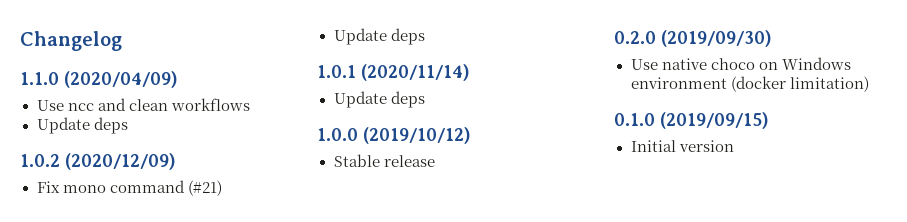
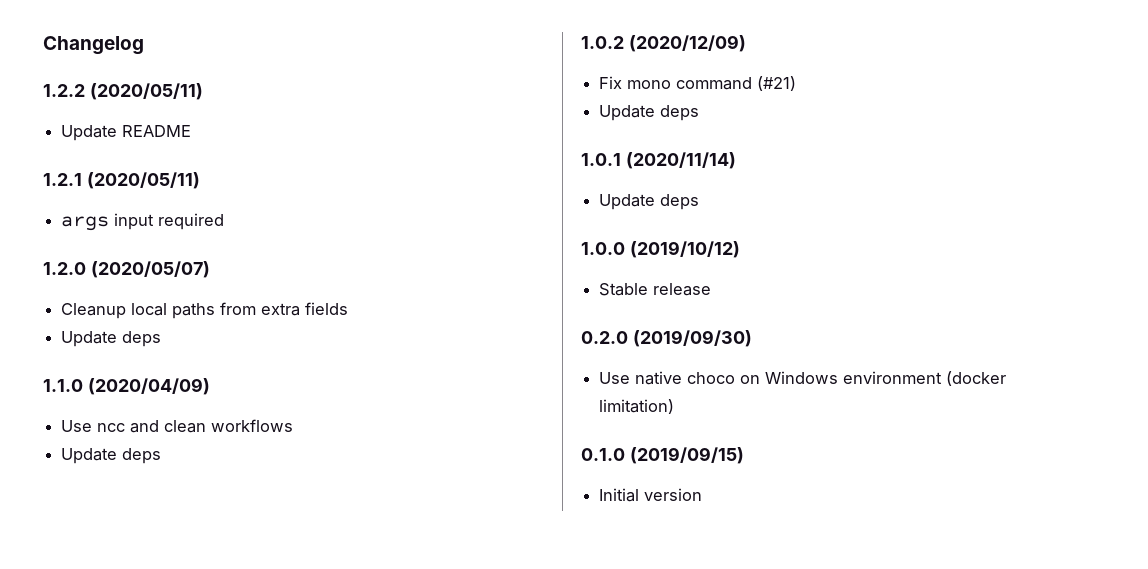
(122, 41) none -> [43,83,203,100] [61,125,192,141] [43,172,200,189] [61,213,225,231] [43,261,210,278] [61,302,349,319] [61,331,162,347] // 1.2.2 (2020/05/11) // Update README // 1.2.1 (2020/05/11) // args input required // 1.2.0 (2020/05/07) // Cleanup local paths from extra fields // Update deps

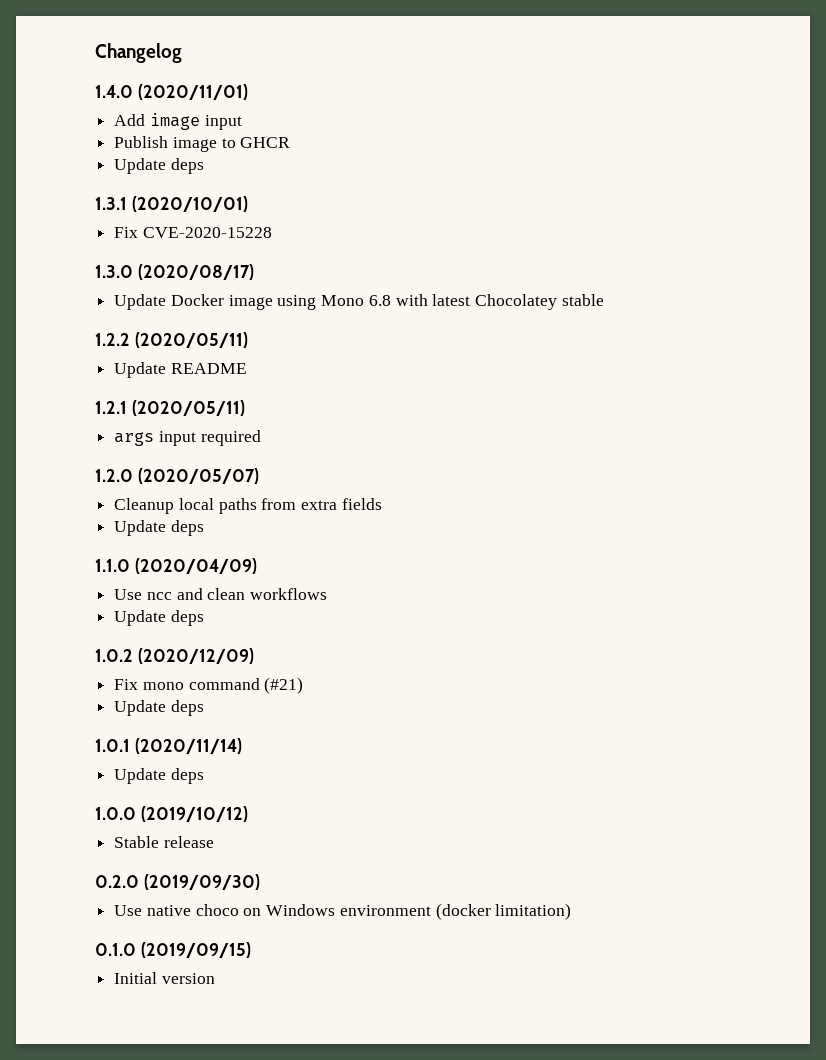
(144, 45) none -> [95,84,248,100] [114,113,242,130] [114,136,291,152] [114,158,204,174] [95,196,248,212] [114,227,272,238] [95,264,254,280] [114,294,604,310] // 1.4.0 (2020/11/01) // Add image input // Publish image to GHCR // Update deps // 1.3.1 (2020/10/01) // Fix CVE-2020-15228 // 1.3.0 (2020/08/17) // Update Docker image using Mono 6.8 with latest Chocolatey stable

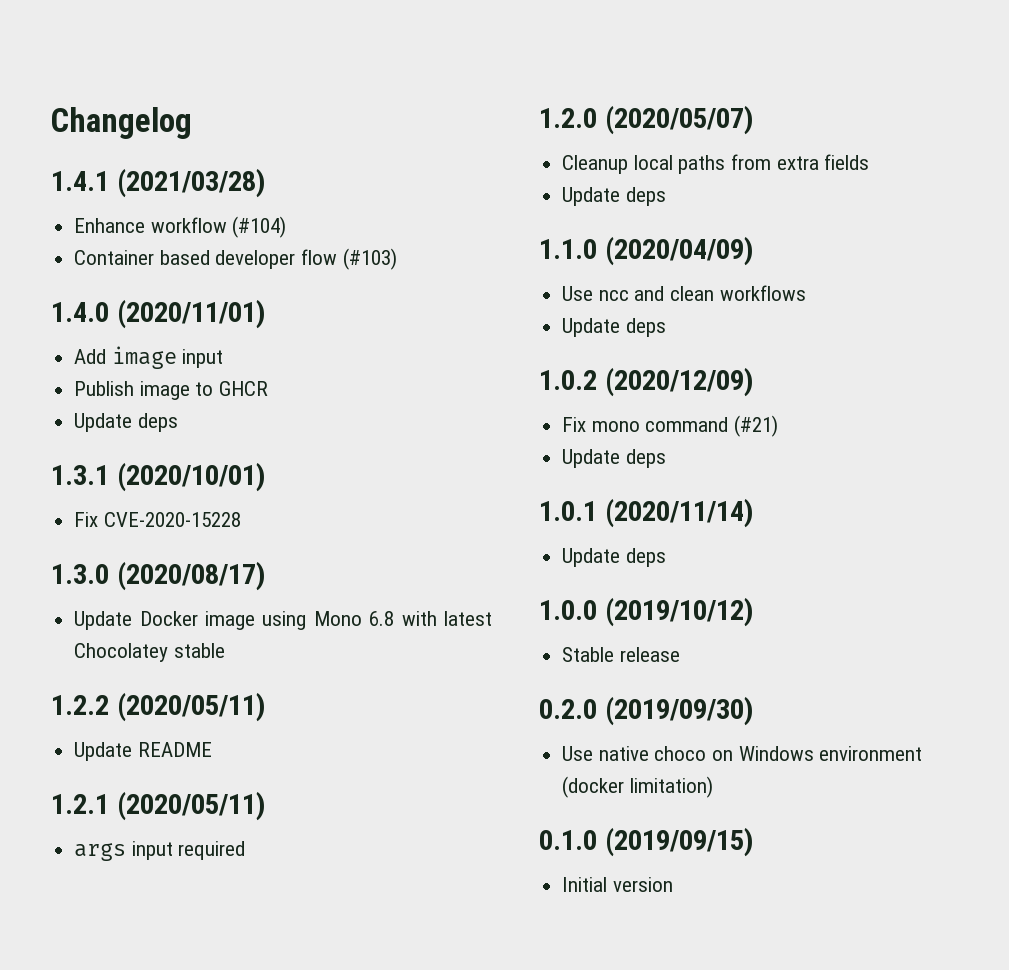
(182, 53) none -> [51,169,265,198] [74,216,287,238] [74,248,397,270] // 1.4.1 (2021/03/28) // Enhance workflow (#104) // Container based developer flow (#103)

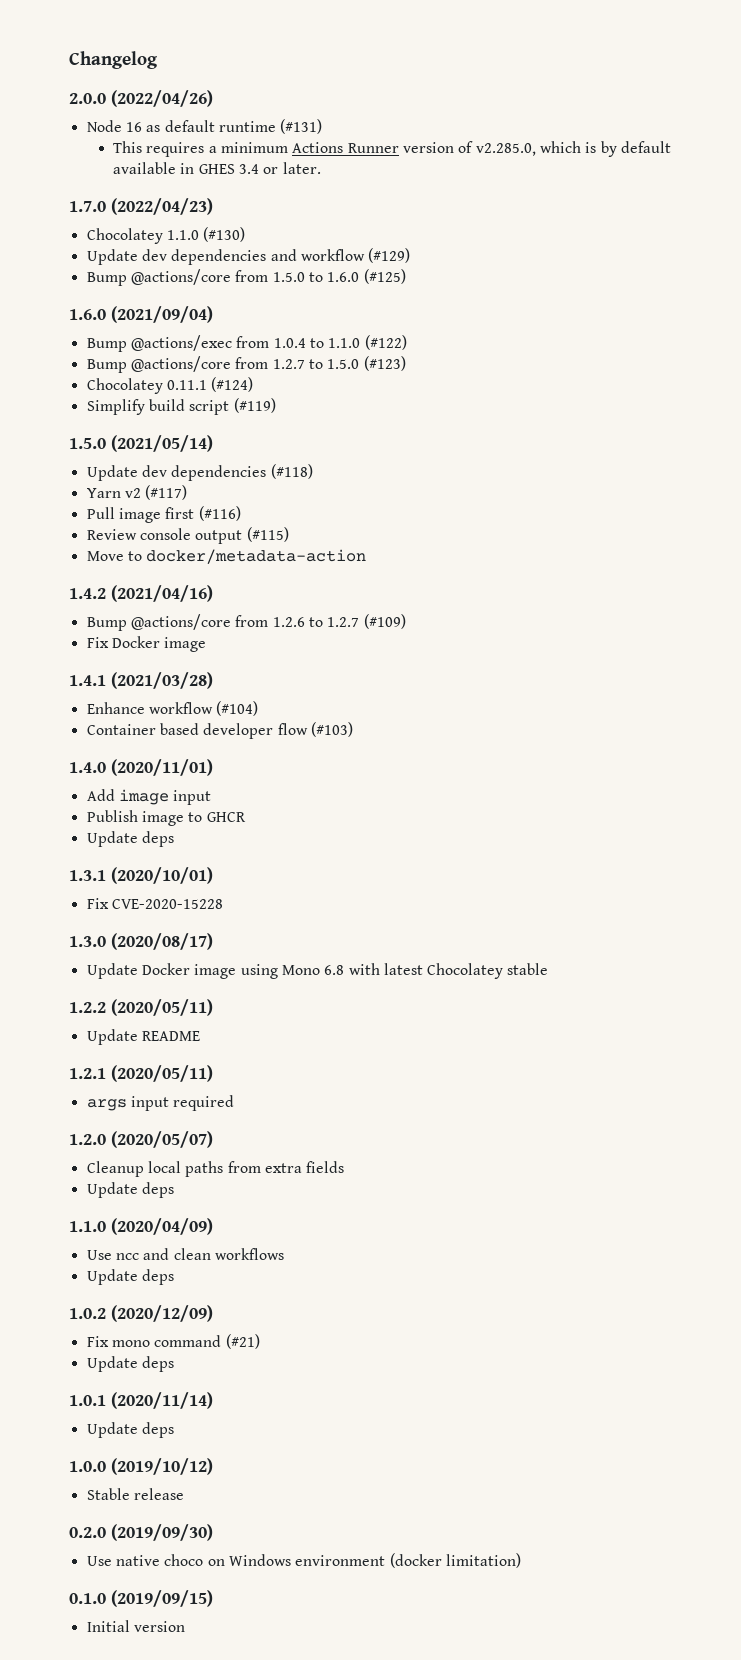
(192, 123) none -> [69,90,213,107] [86,119,323,134] [113,141,671,157] [113,162,321,174] [69,198,213,215] [86,227,246,244] [86,248,411,265] [86,269,406,286] [69,306,213,323] [86,335,407,352] [86,356,406,373] [86,377,254,394] [86,398,276,415] [69,435,213,452] [86,464,313,481] [86,485,188,500] [86,506,241,523] [86,527,289,544] [86,549,367,564] [69,585,213,602] [86,614,406,631] [86,636,207,652] // 2.0.0 (2022/04/26) // Node 16 as default runtime (#131) // This requires a minimum Actions Runner version of v2.285.0, which is by default available in GHES 3.4 or later. // 1.7.0 (2022/04/23) // Chocolatey 1.1.0 (#130) // Update dev dependencies and workflow (#129) // Bump @actions/core from 1.5.0 to 1.6.0 (#125) // 1.6.0 (2021/09/04) // Bump @actions/exec from 1.0.4 to 1.1.0 (#122) // Bump @actions/core from 1.2.7 to 1.5.0 (#123) // Chocolatey 0.11.1 (#124) // Simplify build script (#119) // 1.5.0 (2021/05/14) // Update dev dependencies (#118) // Yarn v2 (#117) // Pull image first (#116) // Review console output (#115) // Move to docker/metadata-action // 1.4.2 (2021/04/16) // Bump @actions/core from 1.2.6 to 1.2.7 (#109) // Fix Docker image

